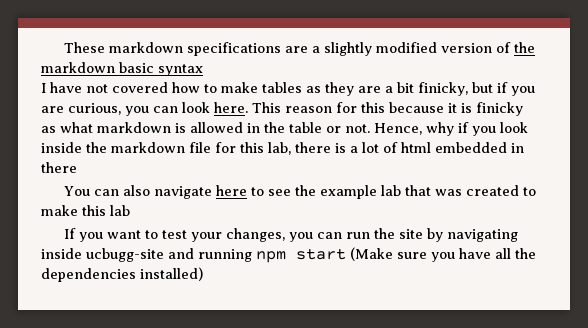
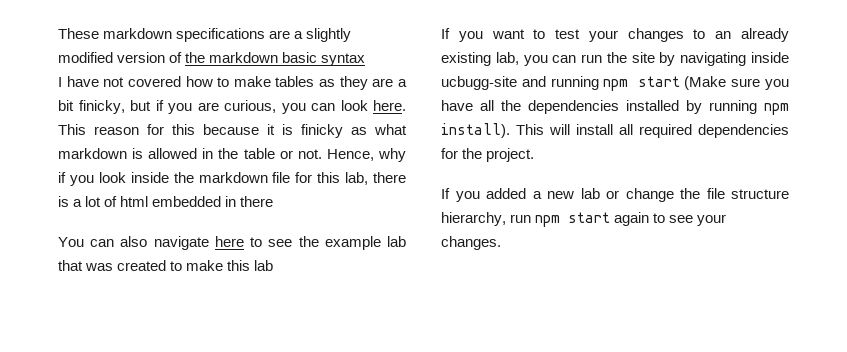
[225,228,285,242] changes, -> [627,28,789,42] [441,52,519,66] changes to an already existing lab,
[140,267,203,281] installed) -> [626,100,789,115] [441,123,789,138] [441,148,535,162] [441,188,789,202] [441,212,727,227] [441,236,501,250] installed by running npm install). This will install all required dependencies for the project. // If you added a new lab or change the file structure hierarchy, run npm start again to see your changes.

